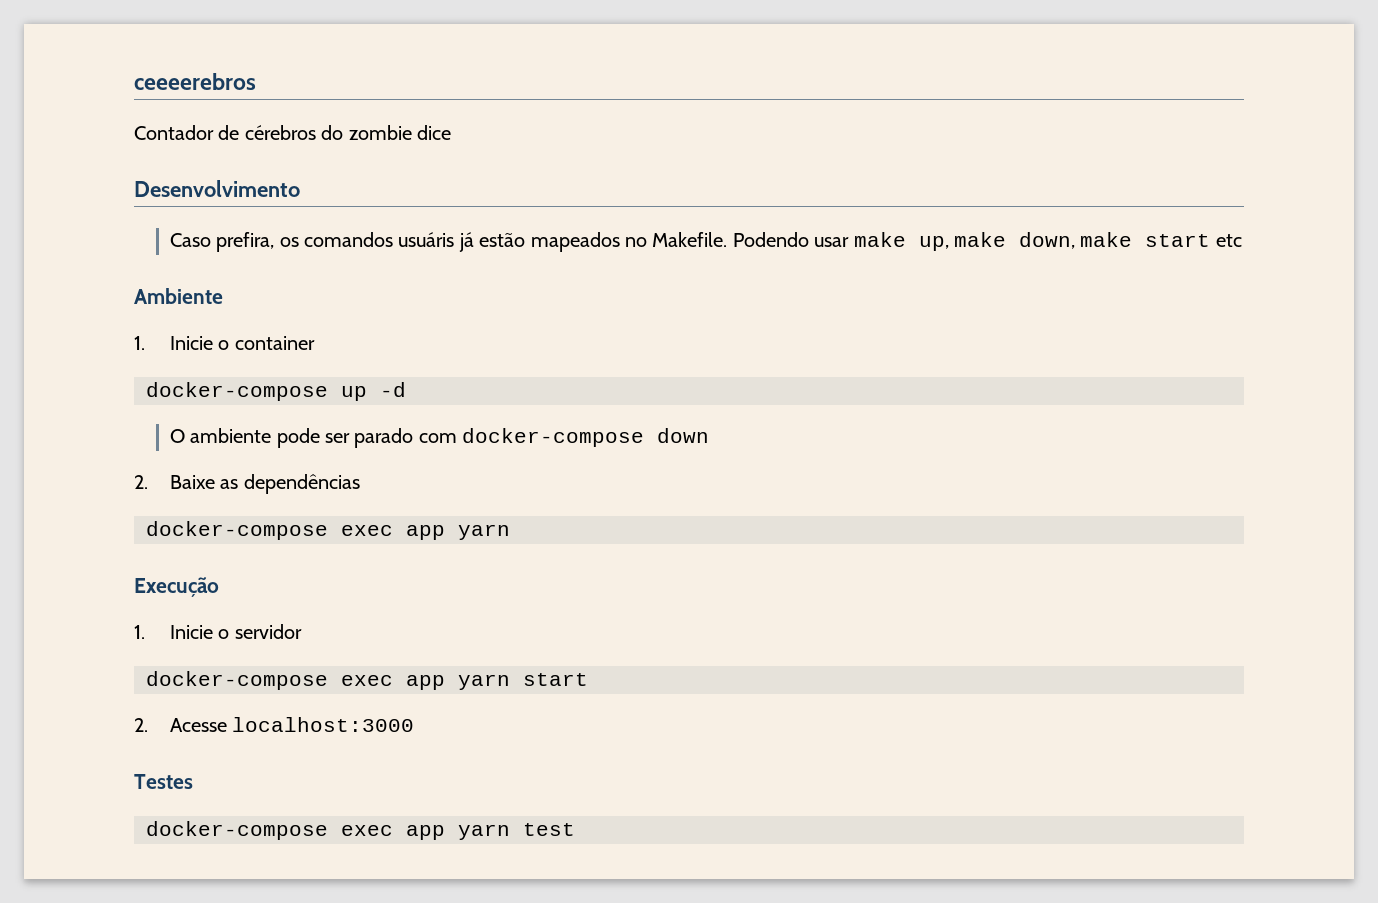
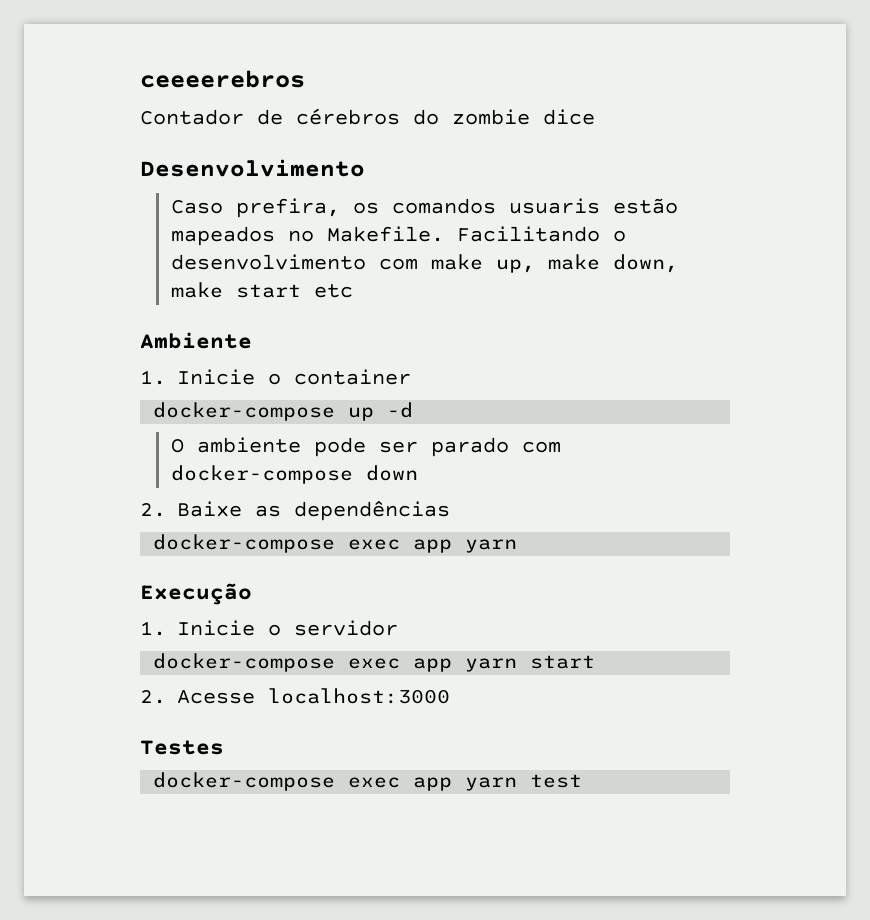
[398,232,474,252] usuáris já -> [509,198,601,214] usuaris
[732,232,850,247] Podendo usar -> [457,226,627,242] [171,254,419,270] Facilitando o desenvolvimento com

